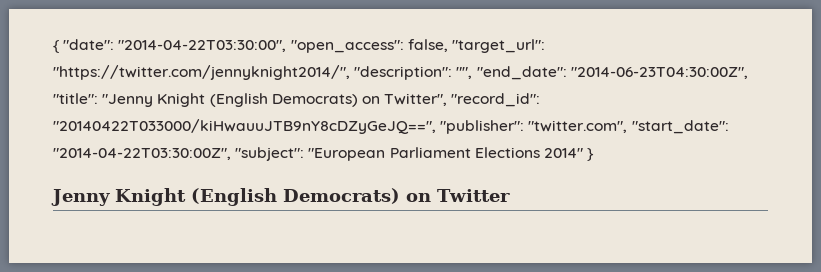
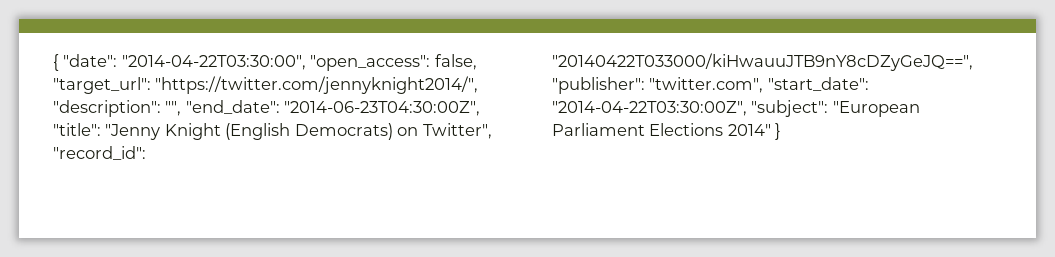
[51,188,510,206] // Jenny Knight (English Democrats) on Twitter -> (782, 131) none

